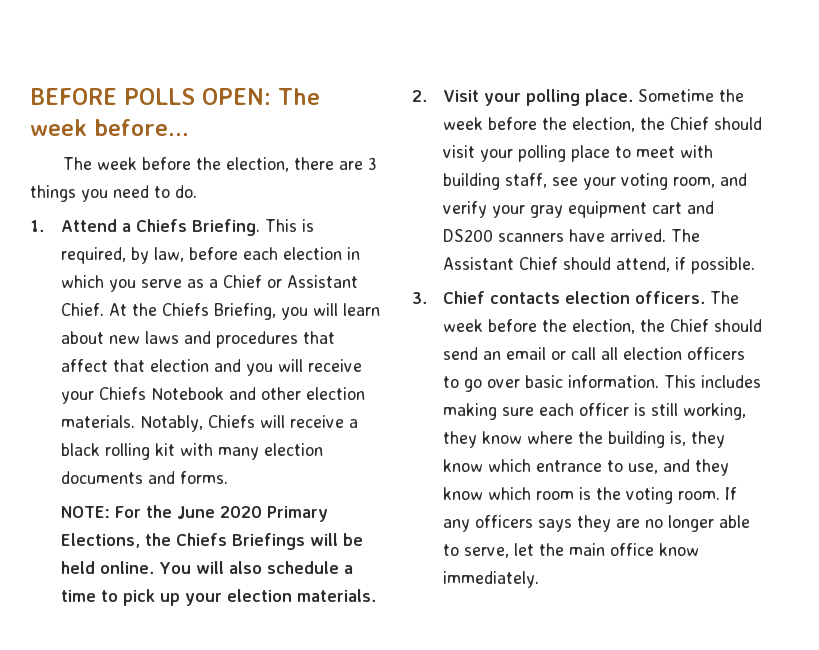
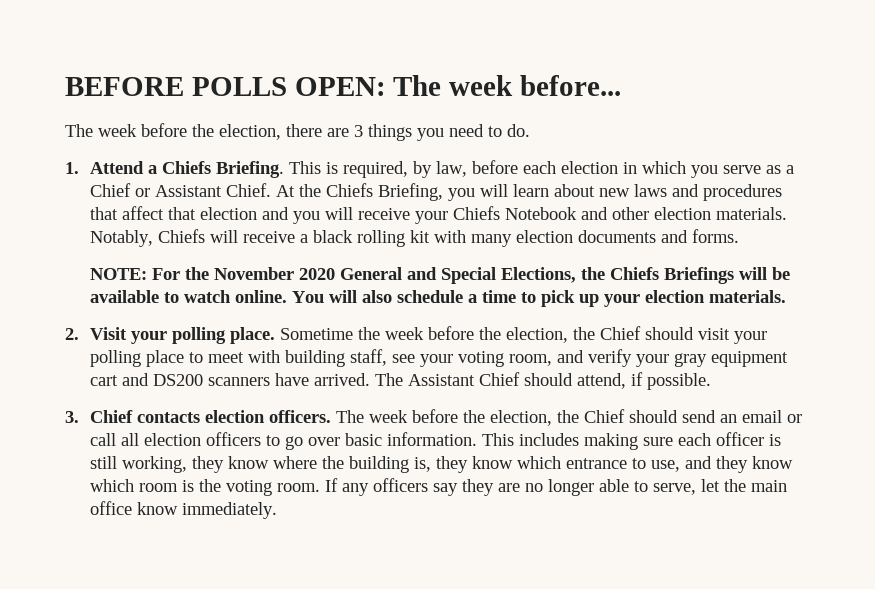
[176,506,328,522] June 2020 Primary -> [213,267,496,284] November 2020 General and Special
[60,561,95,574] held -> [89,290,231,303] available to watch
[537,519,572,532] says -> [432,483,458,496] say

